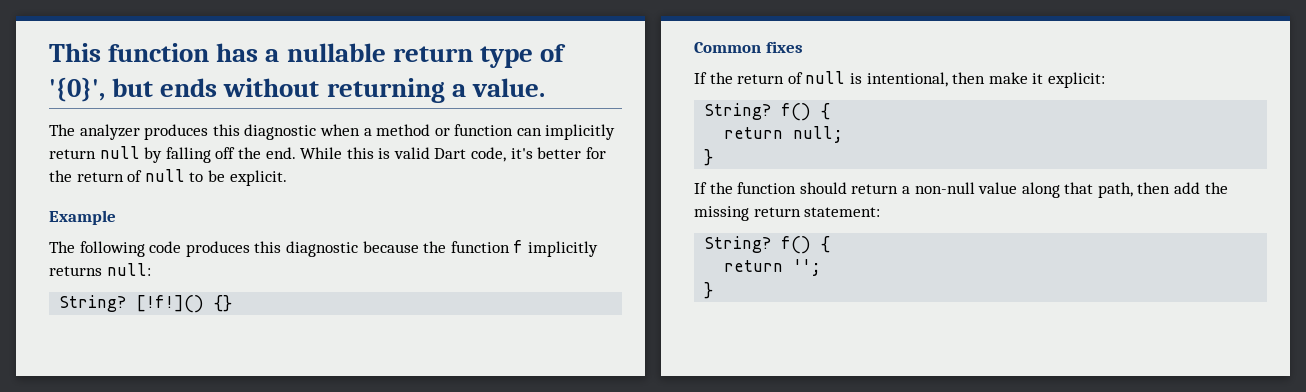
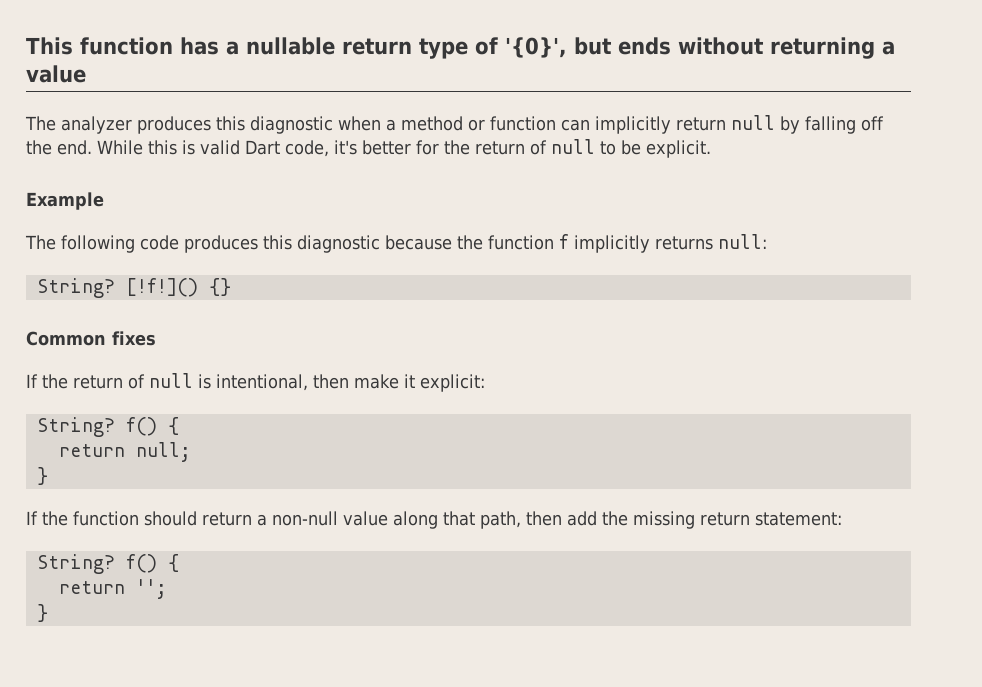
[471,78,545,97] value. -> [26,65,86,83] value

